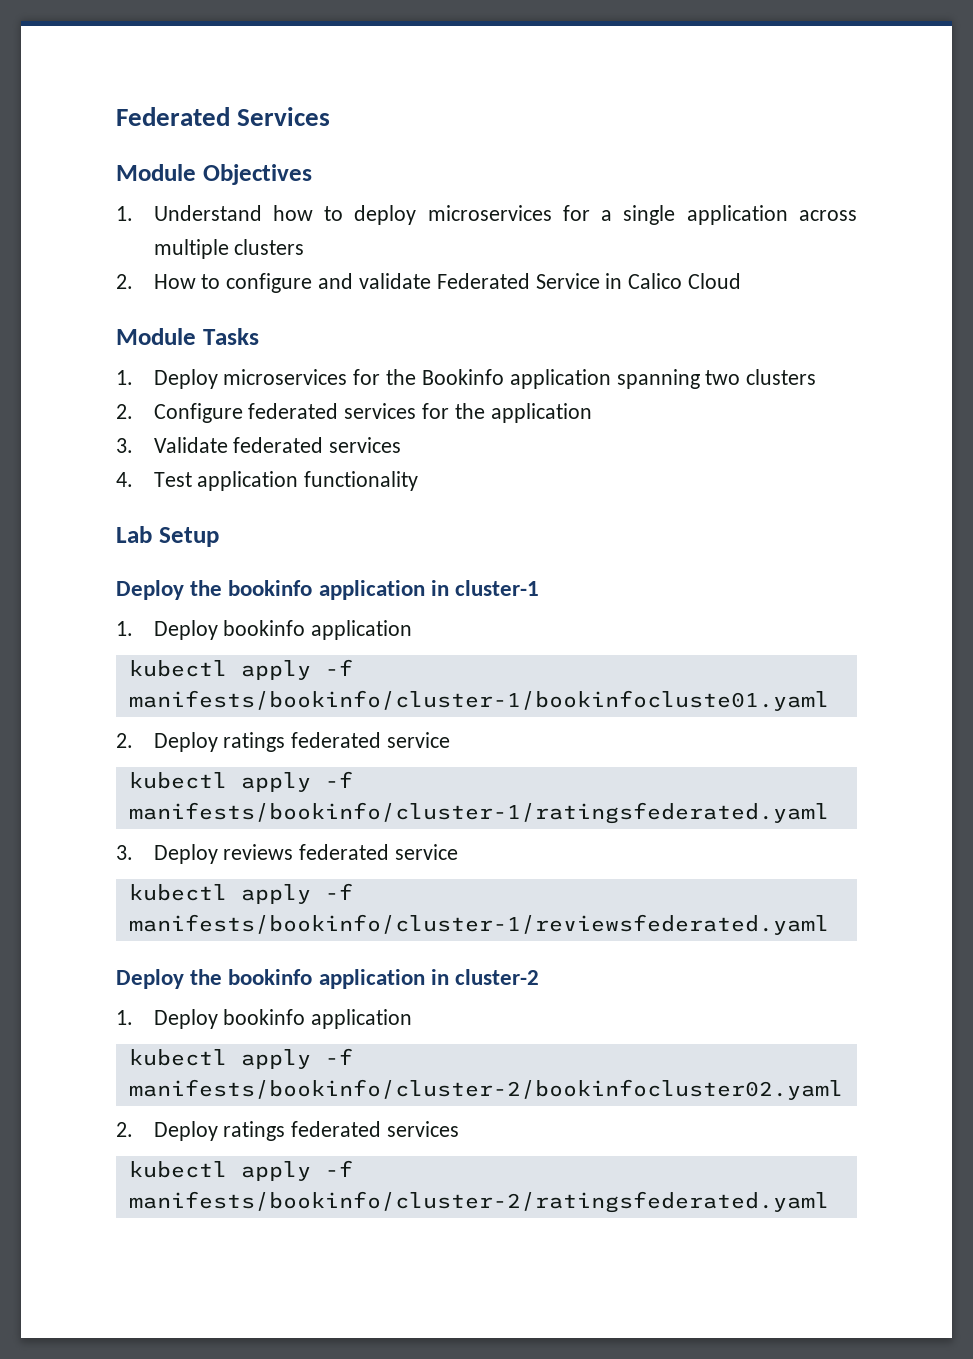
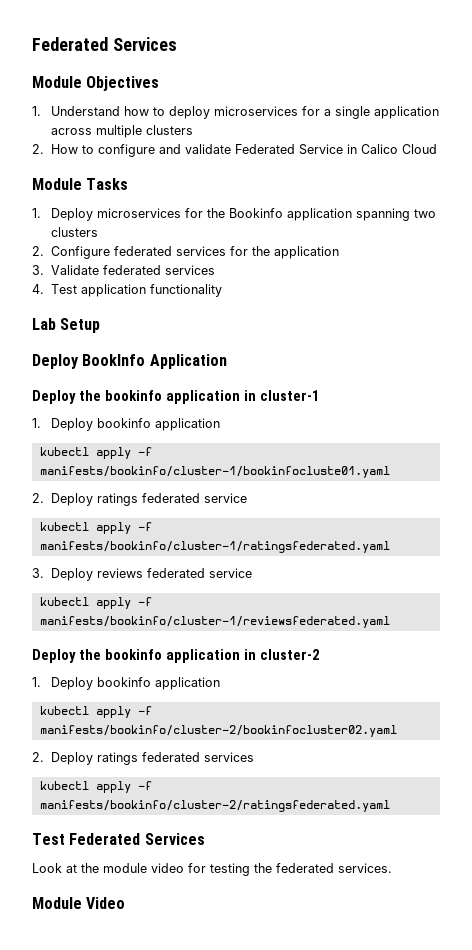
(219, 537) none -> [32,354,227,369] // Deploy BookInfo Application
(829, 1202) none -> [32,833,205,845] [32,863,392,876] [32,897,126,909] // Test Federated Services // Look at the module video for testing the federated services. // Module Video

